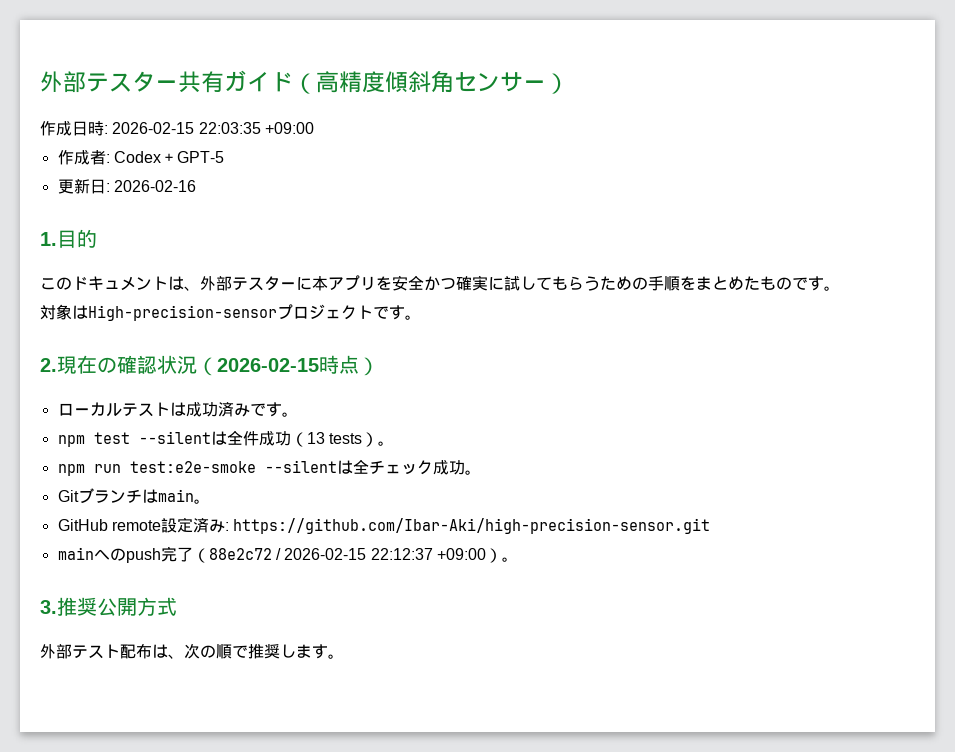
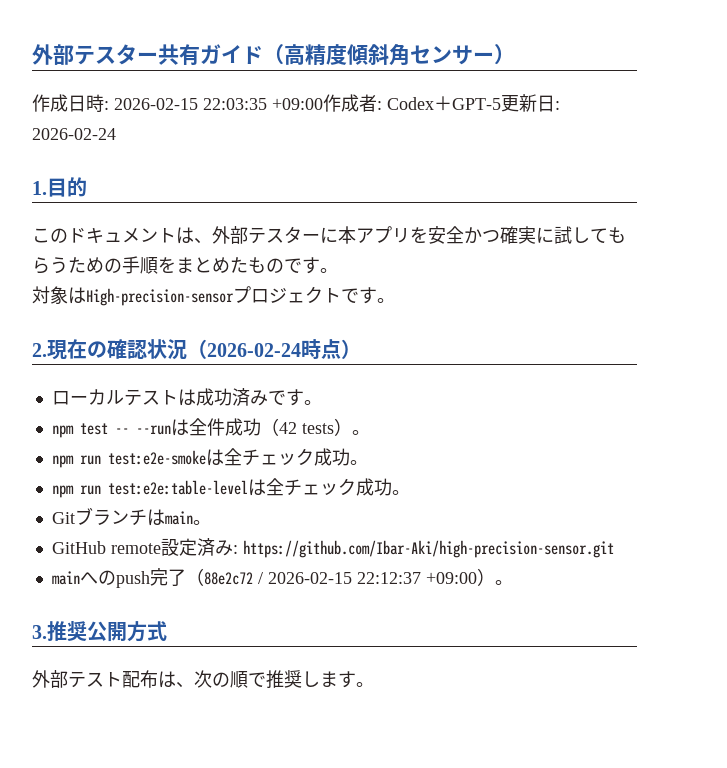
(314, 128) // -> (323, 104) none
(224, 157) // -> (501, 104) none
[113,180,196,192] 2026-02-16 -> [32,128,116,140] 2026-02-24
[217,358,319,372] 2026-02-15 -> [207,343,301,357] 2026-02-24
[138,431,211,444] --silent -> [114,425,171,435] -- --run
[306,432,325,444] 13 -> [278,422,297,434] 42
[264,460,337,473] --silent -> [205,448,368,466] [51,480,248,498] は全チェック成功。 // npm run test:e2e:table-level

